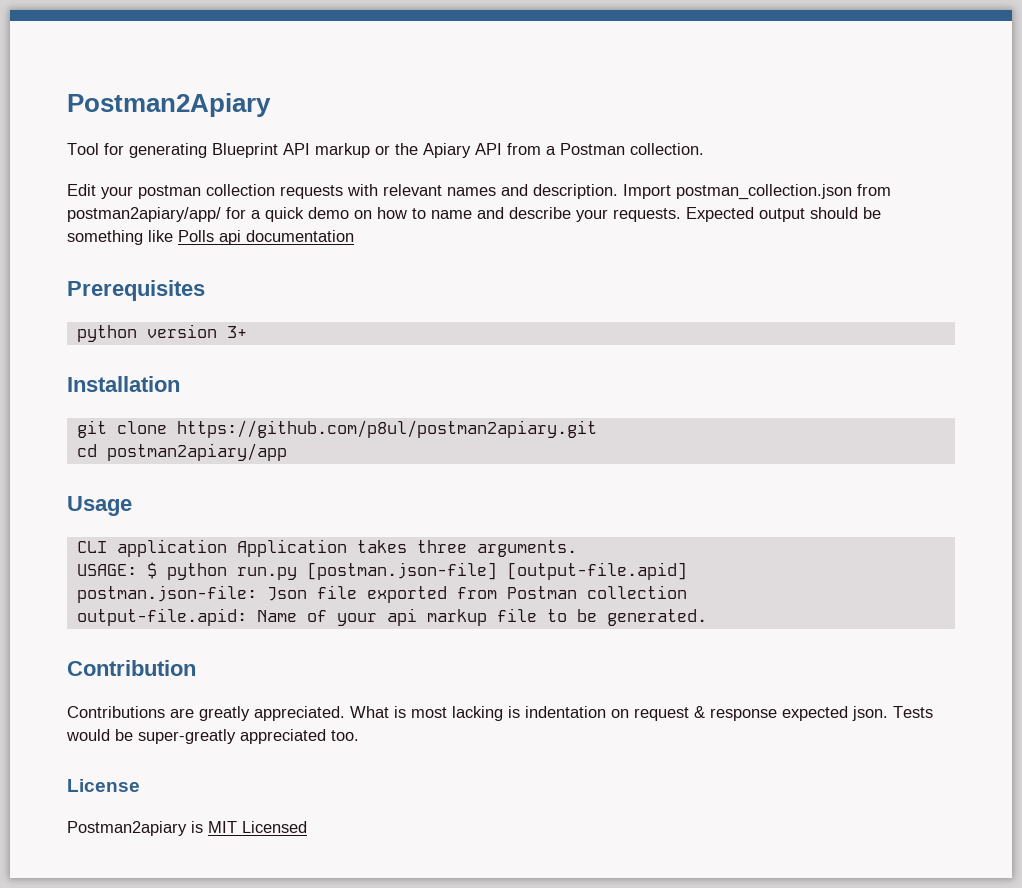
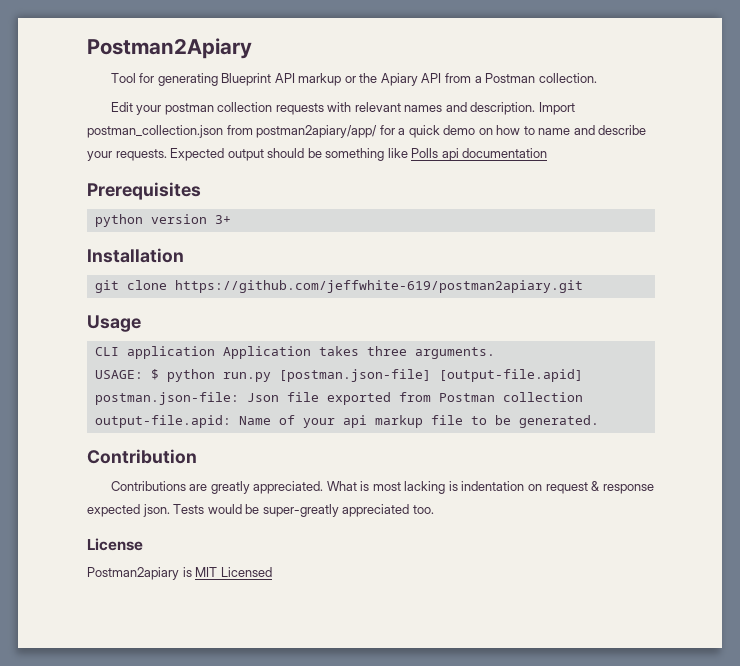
[176,420,597,438] [76,443,287,461] https://github.com/p8ul/postman2apiary.git // cd postman2apiary/app -> [174,280,583,293] https://github.com/jeffwhite-619/postman2apiary.git

